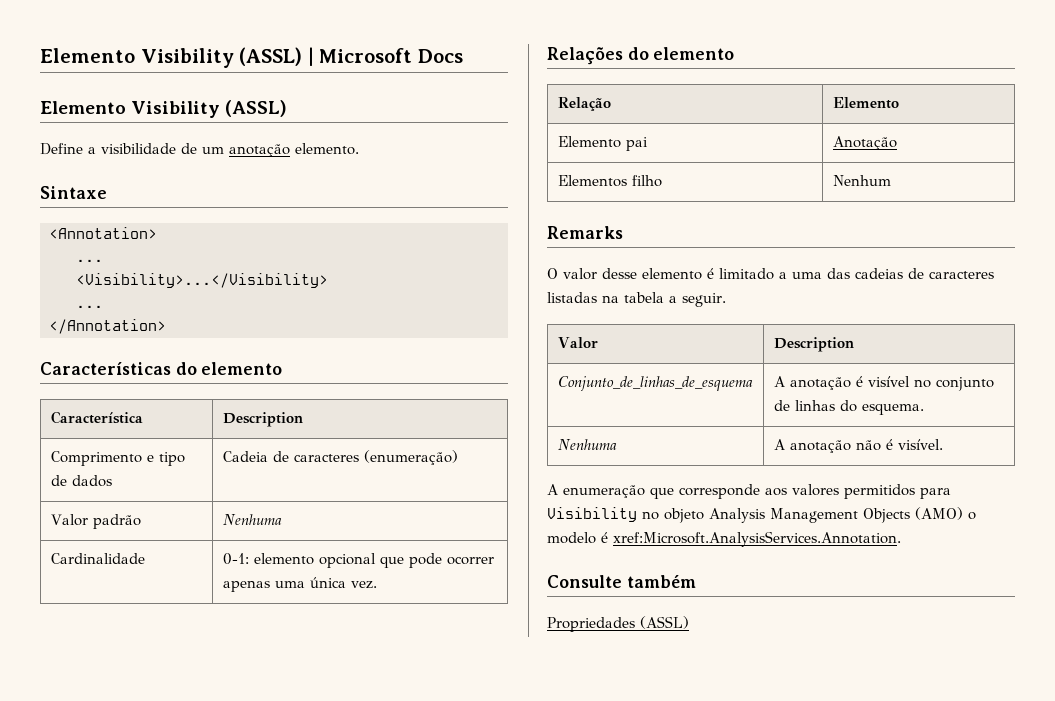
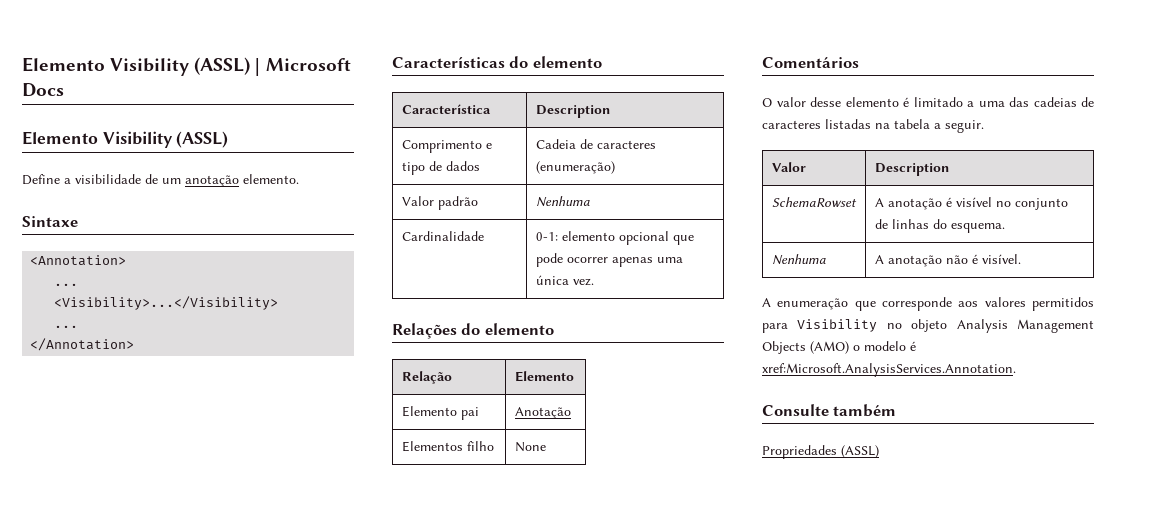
[832,175,891,186] [547,226,623,239] Nenhum // Remarks -> [514,442,546,452] [762,57,859,68] None // Comentários
[557,376,753,391] Conjunto_de_linhas_de_esquema -> [771,197,857,207] SchemaRowset

